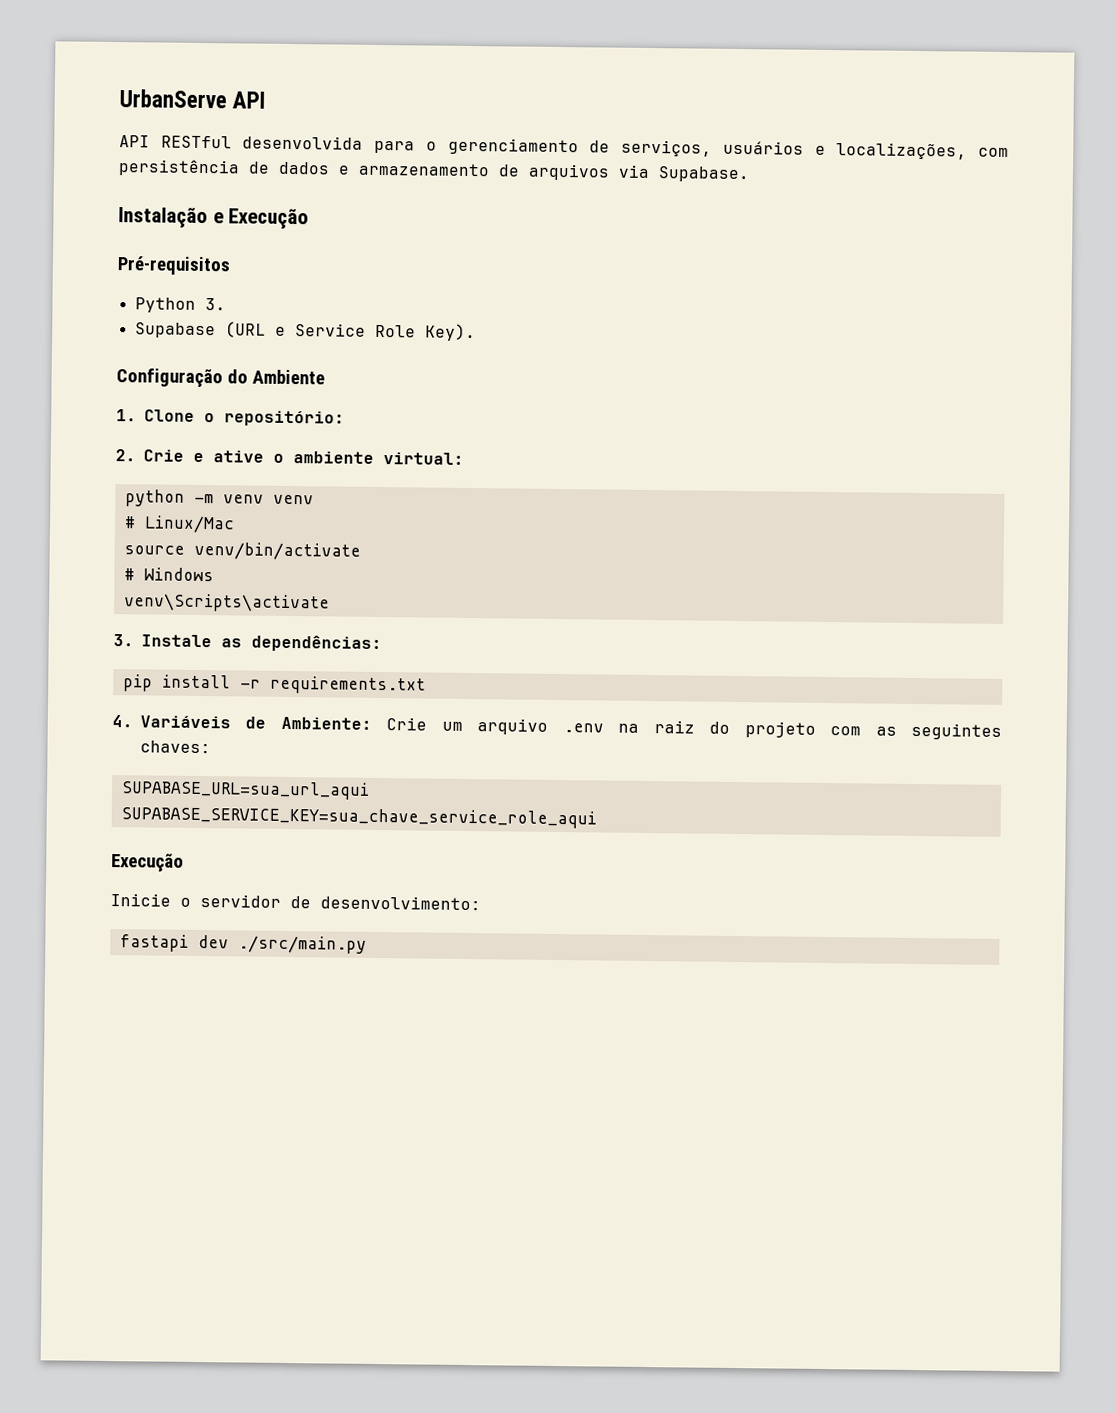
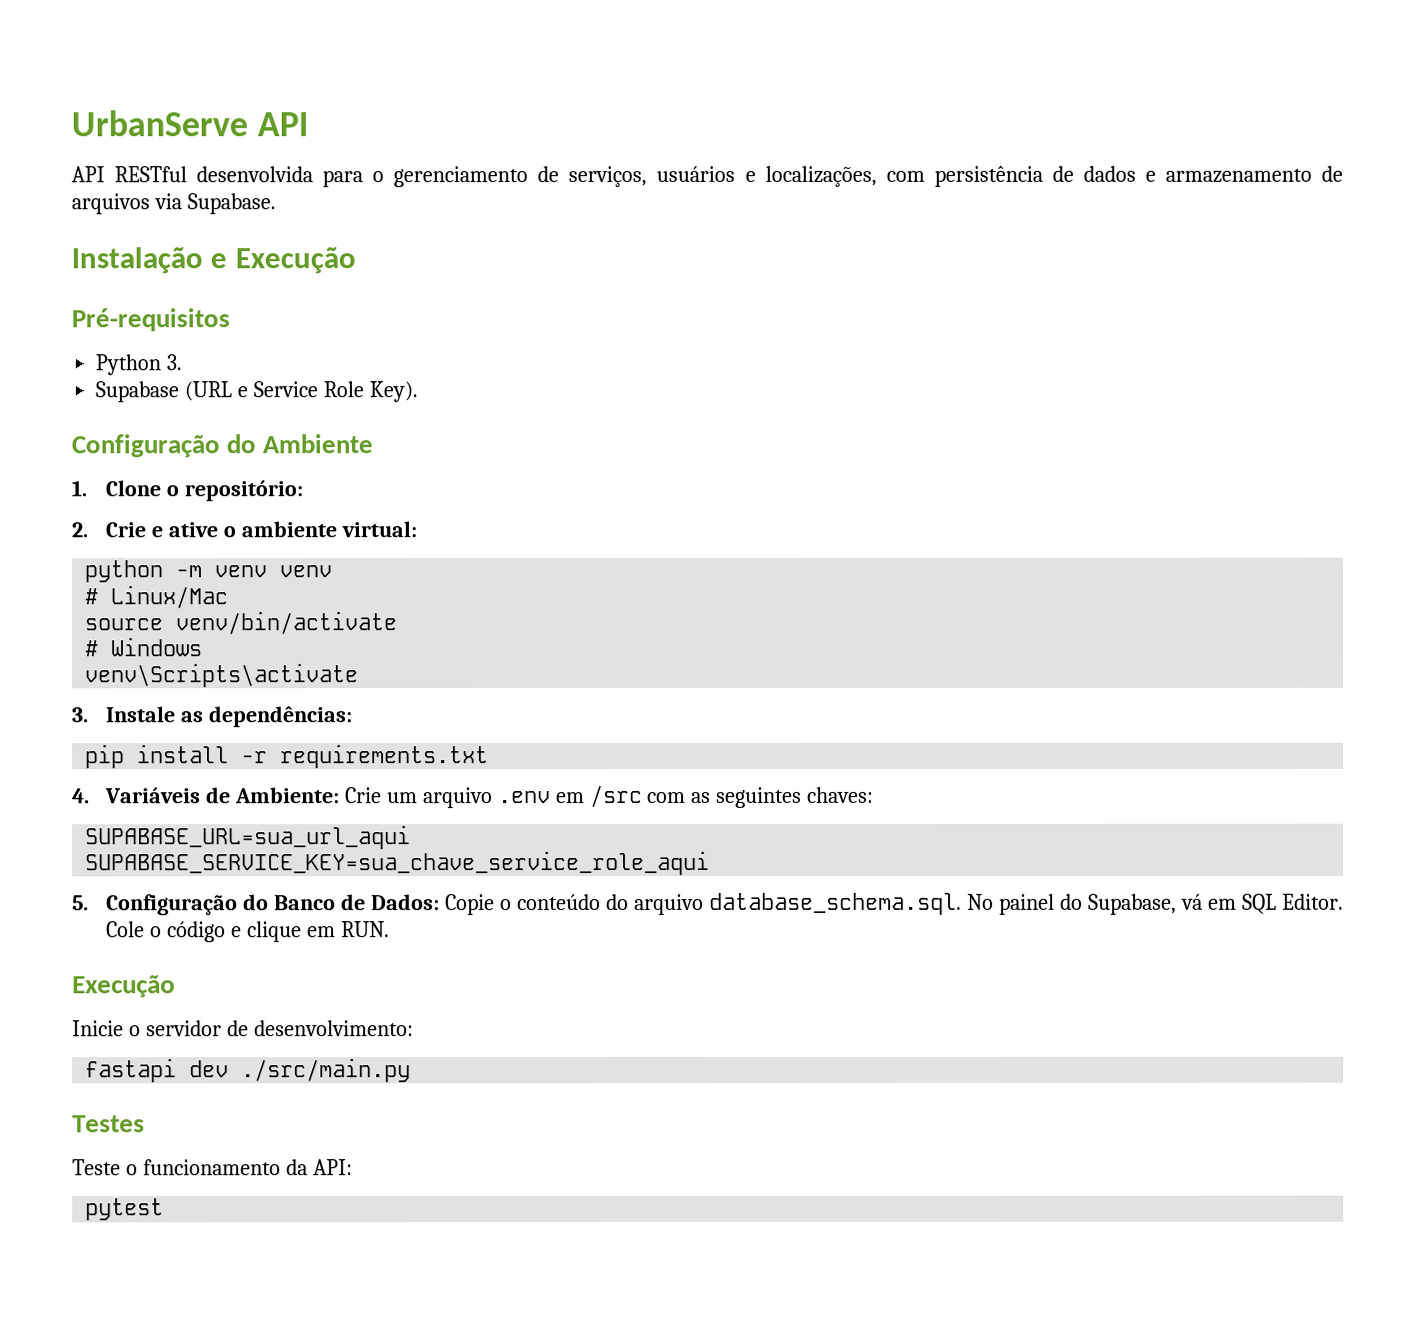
[618,720,816,738] na raiz do projeto -> [555,785,643,808] em /src
(597, 817) none -> [72,892,1344,916] [105,921,390,943] // 5. Configuração do Banco de Dados: Copie o conteúdo do arquivo database_schema.sql. No painel do Supabase, vá em SQL Editor. Cole o código e clique em RUN.
(367, 944) none -> [72,1115,145,1133] [72,1159,353,1176] [85,1198,165,1221] // Testes // Teste o funcionamento da API: // pytest

